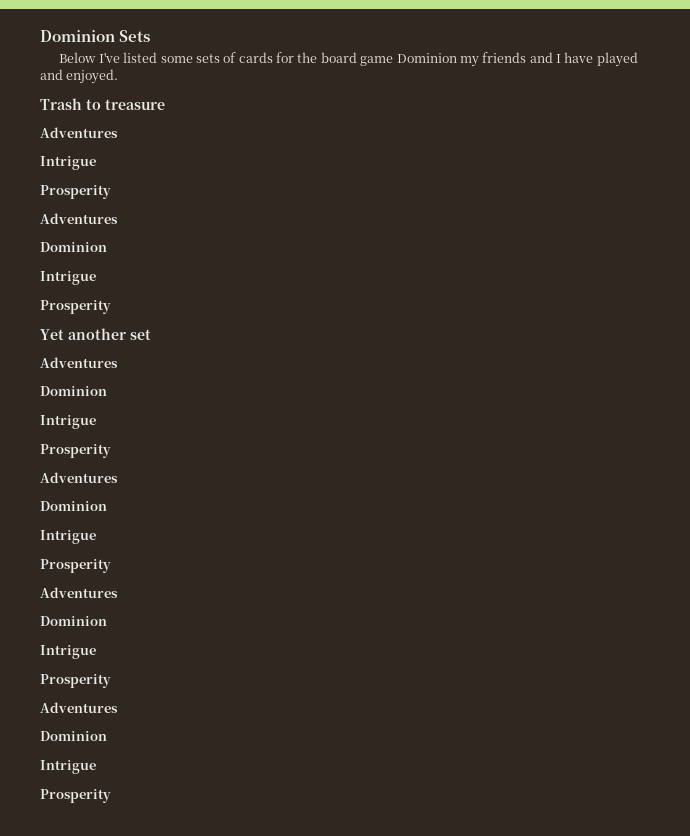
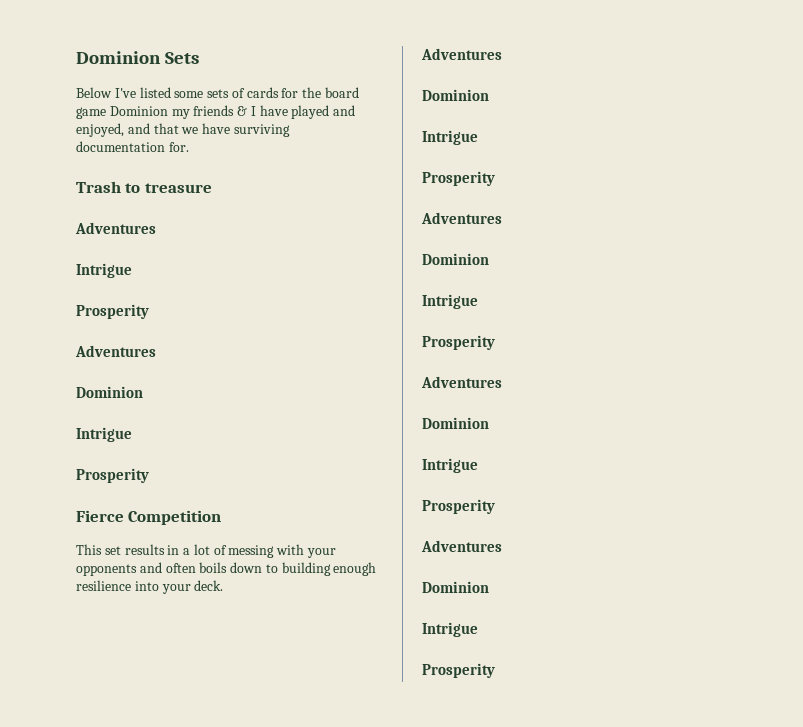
[529,52,553,63] and -> [237,106,248,116] &
[66,69,119,84] enjoyed. -> [76,123,290,137] [76,141,189,152] enjoyed, and that we have surviving documentation for.
[40,328,151,340] Yet another set -> [76,510,222,525] [76,544,337,558] [76,562,377,576] [76,580,224,594] Fierce Competition // This set results in a lot of messing with your opponents and often boils down to building enough resilience into your deck.

